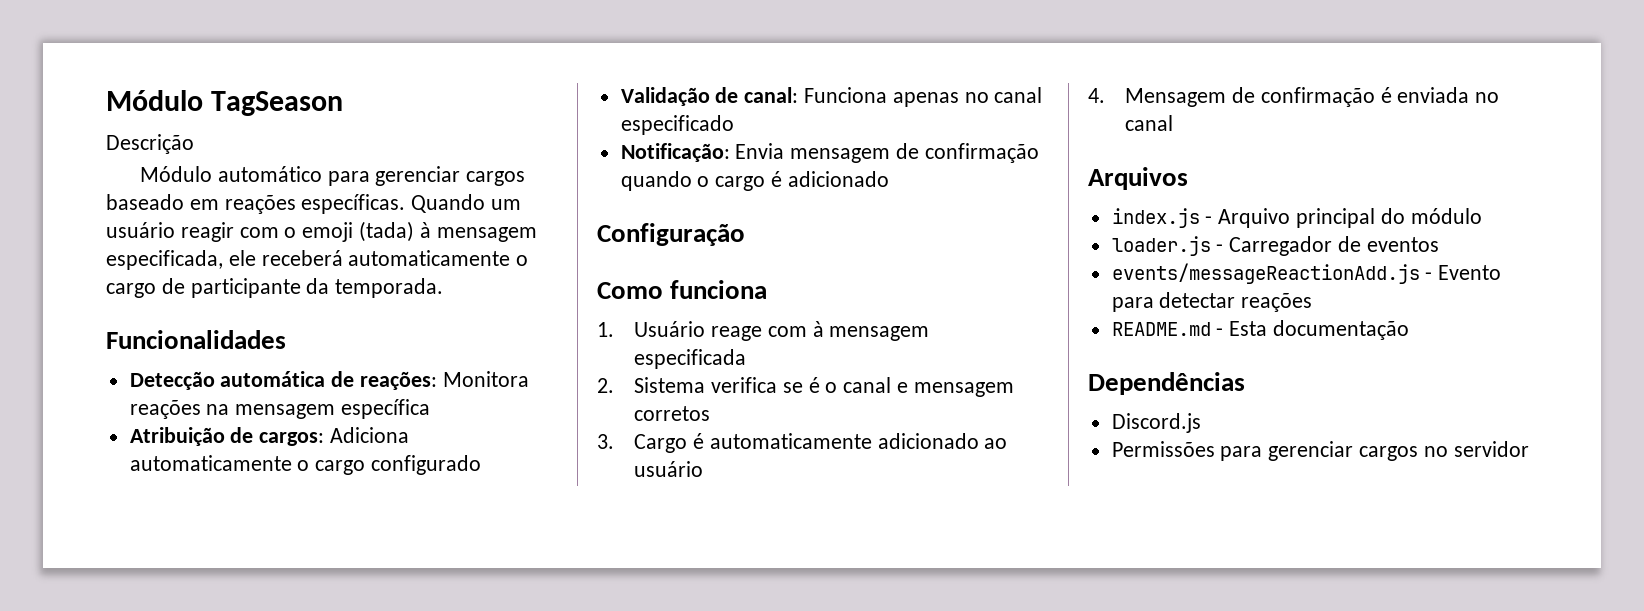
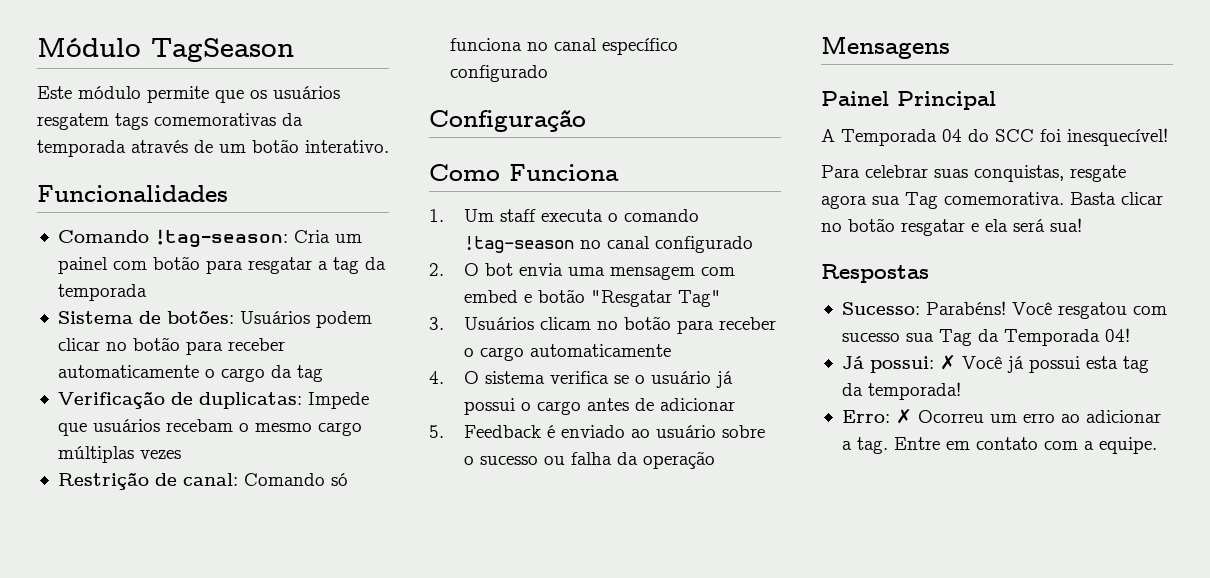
[106,134,194,154] [140,166,526,186] [106,194,522,214] [106,221,537,242] [106,250,529,270] [106,278,444,298] [106,330,286,349] [129,371,529,390] [129,399,431,419] [129,427,410,446] [129,455,482,475] [620,87,1043,107] [620,115,734,135] [620,143,1039,163] [620,171,889,191] Descrição // Módulo automático para gerenciar cargos baseado em reações específicas. Quando um usuário reagir com o emoji (tada) à mensagem especificada, ele receberá automaticamente o cargo de participante da temporada. // Funcionalidades // Detecção automática de reações: Monitora reações na mensagem específica // Atribuição de cargos: Adiciona automaticamente o cargo configurado // Validação de canal: Funciona apenas no canal especificado // Notificação: Envia mensagem de confirmação quando o cargo é adicionado -> [37,86,340,103] [37,113,303,130] [37,139,389,157] [37,185,228,202] [57,229,362,248] [57,256,386,274] [57,284,147,301] [57,310,372,328] [57,337,285,355] [57,365,323,382] [57,391,369,409] [57,419,362,436] [57,446,181,463] [57,472,348,490] [449,38,678,55] [449,65,548,82] Este módulo permite que os usuários resgatem tags comemorativas da temporada através de um botão interativo. // Funcionalidades // Comando !tag-season: Cria um painel com botão para resgatar a tag da temporada // Sistema de botões: Usuários podem clicar no botão para receber automaticamente o cargo da tag // Verificação de duplicatas: Impede que usuários recebam o mesmo cargo múltiplas vezes // Restrição de canal: Comando só funciona no canal específico configurado
[670,280,768,299] funciona -> [509,164,619,181] Funciona
[634,321,930,341] [634,349,747,369] [597,377,1014,397] [634,406,711,421] [597,433,1008,453] [634,461,704,477] [1088,87,1500,107] [1125,115,1174,131] [1088,167,1188,190] [1111,208,1482,228] [1111,236,1439,256] [1111,263,1502,284] [1111,292,1313,312] [1111,320,1410,340] [1088,372,1245,395] [1111,413,1201,433] [1111,441,1529,461] Usuário reage com à mensagem especificada // 2. Sistema verifica se é o canal e mensagem corretos // 3. Cargo é automaticamente adicionado ao usuário // 4. Mensagem de confirmação é enviada no canal // Arquivos // index.js - Arquivo principal do módulo // loader.js - Carregador de eventos // events/messageReactionAdd.js - Evento para detectar reações // README.md - Esta documentação // Dependências // Discord.js // Permissões para gerenciar cargos no servidor -> [464,209,700,222] [464,236,754,253] [429,263,736,280] [464,289,722,307] [429,316,777,334] [464,344,672,361] [429,371,734,388] [464,398,736,415] [429,425,766,438] [464,451,716,469] [821,36,950,59] [821,91,996,110] [821,128,1168,146] [821,165,1126,182] [821,192,1163,209] [821,218,1082,236] [821,264,929,283] [841,301,1167,319] [841,328,1130,346] [841,355,1149,373] [841,382,961,400] [841,409,1161,424] [841,437,1157,454] Um staff executa o comando !tag-season no canal configurado // 2. O bot envia uma mensagem com embed e botão "Resgatar Tag" // 3. Usuários clicam no botão para receber o cargo automaticamente // 4. O sistema verifica se o usuário já possui o cargo antes de adicionar // 5. Feedback é enviado ao usuário sobre o sucesso ou falha da operação // Mensagens // Painel Principal // A Temporada 04 do SCC foi inesquecível! // Para celebrar suas conquistas, resgate agora sua Tag comemorativa. Basta clicar no botão resgatar e ela será sua! // Respostas // Sucesso: Parabéns! Você resgatou com sucesso sua Tag da Temporada 04! // Já possui: ✗ Você já possui esta tag da temporada! // Erro: ✗ Ocorreu um erro ao adicionar a tag. Entre em contato com a equipe.

